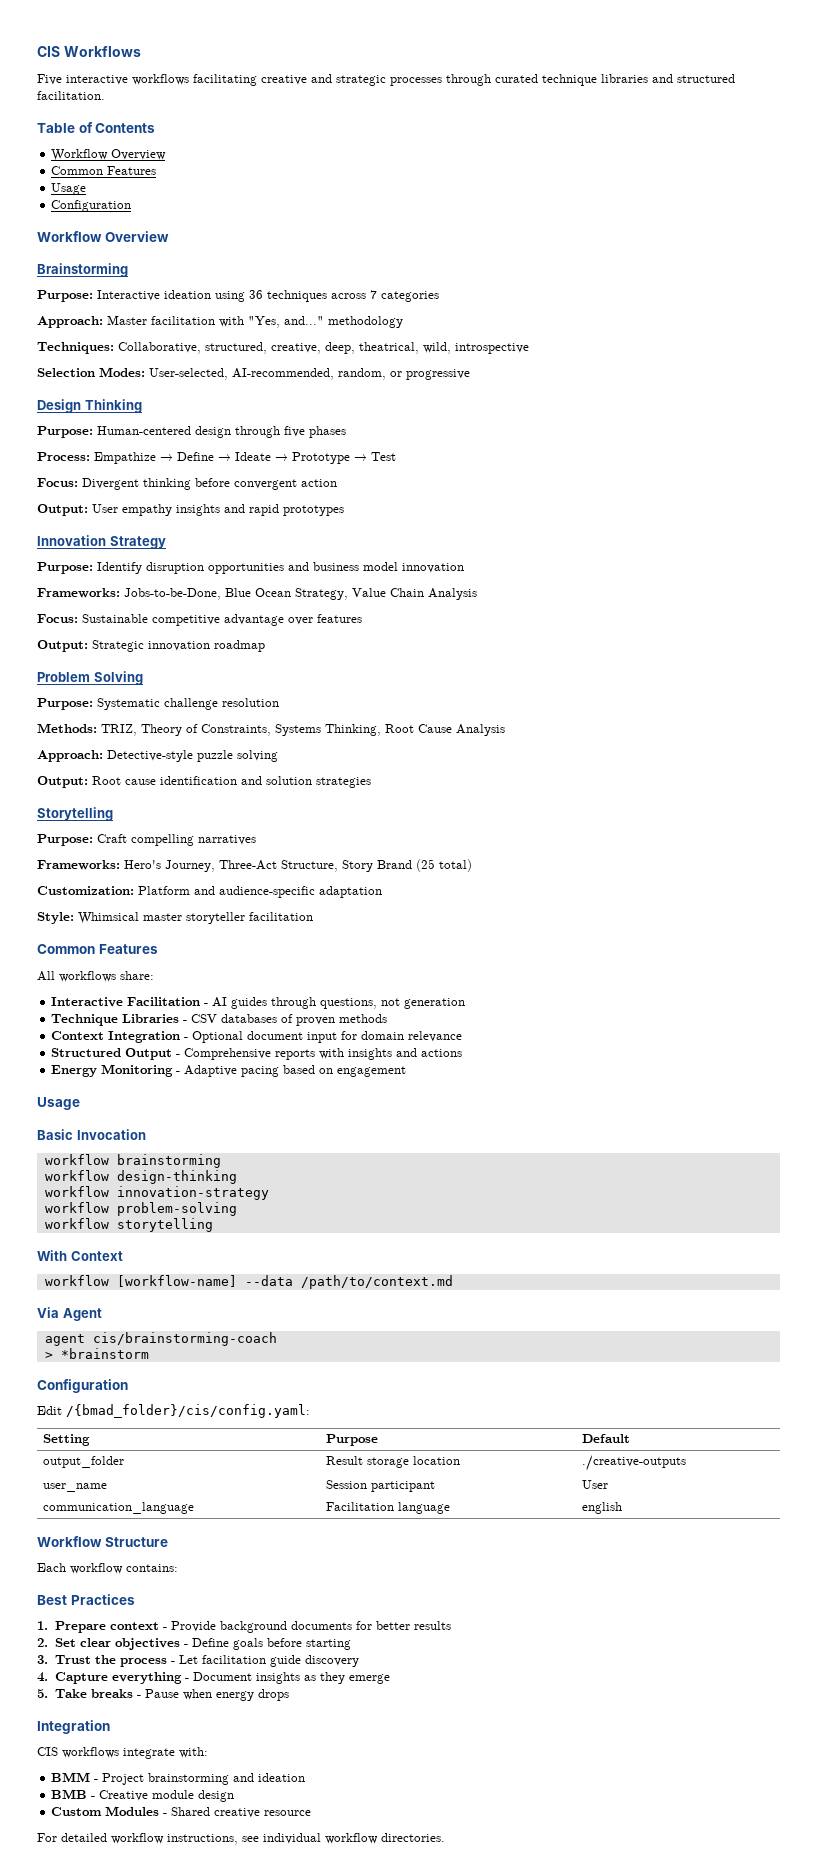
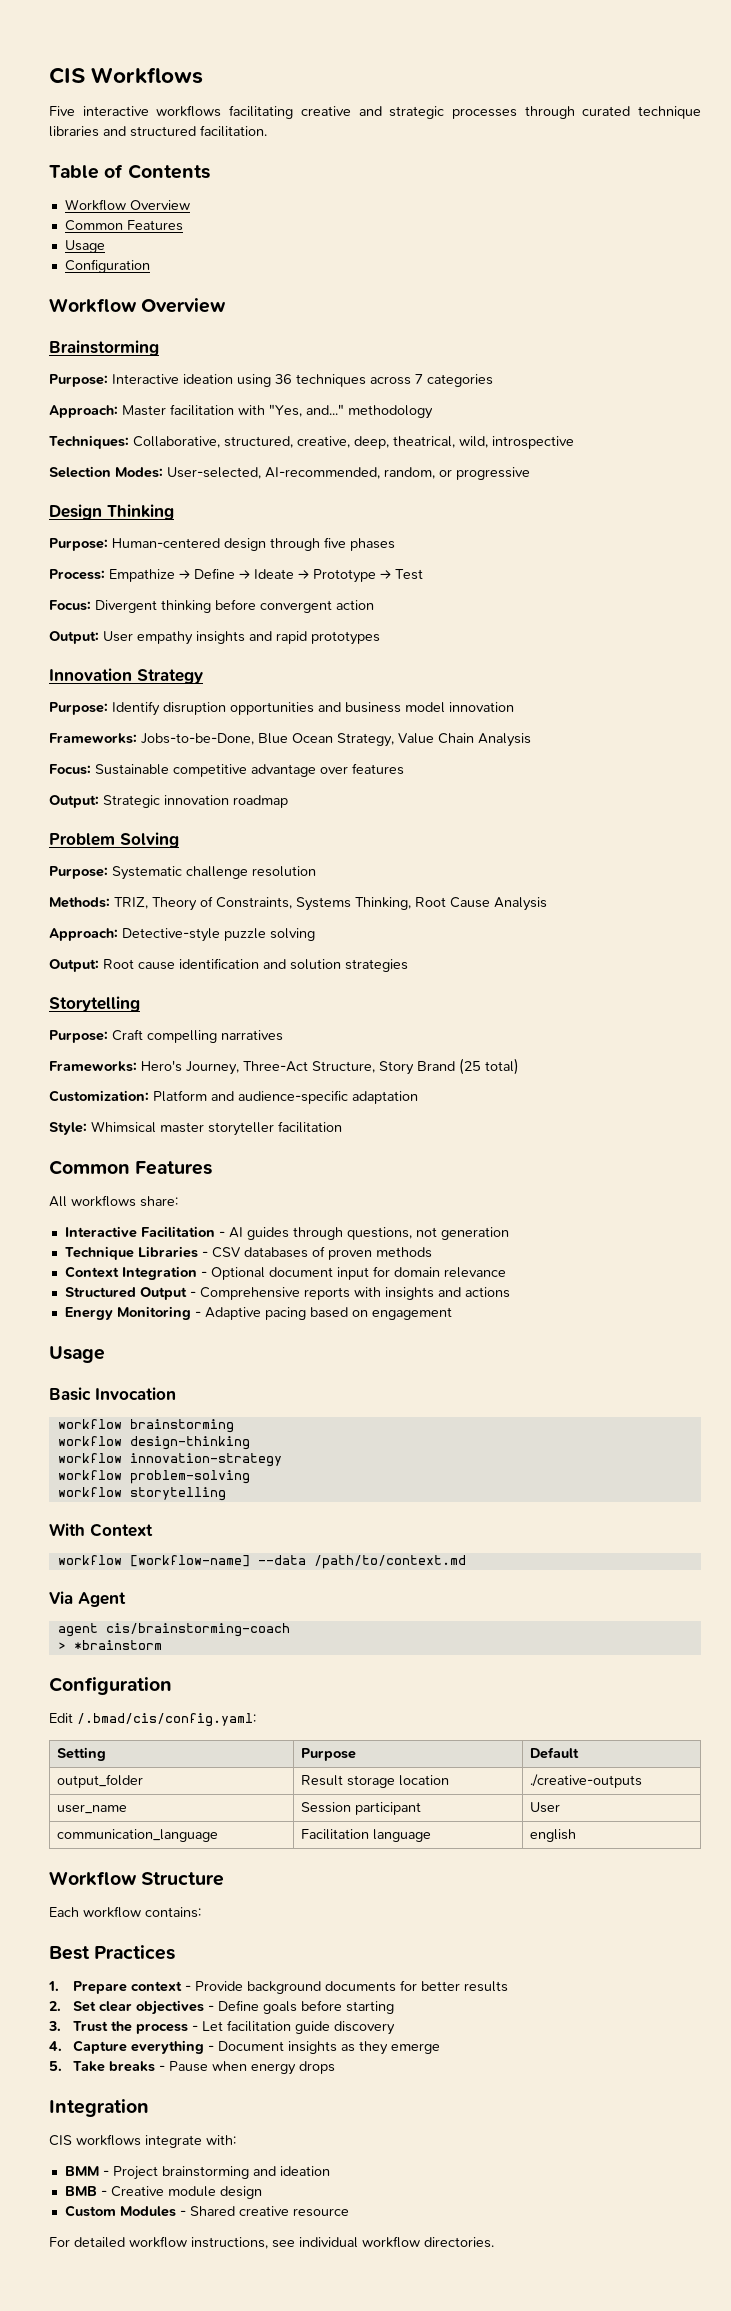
[66,1404,310,1418] /{bmad_folder}/cis/config.yaml: -> [77,1713,256,1727] /.bmad/cis/config.yaml:

